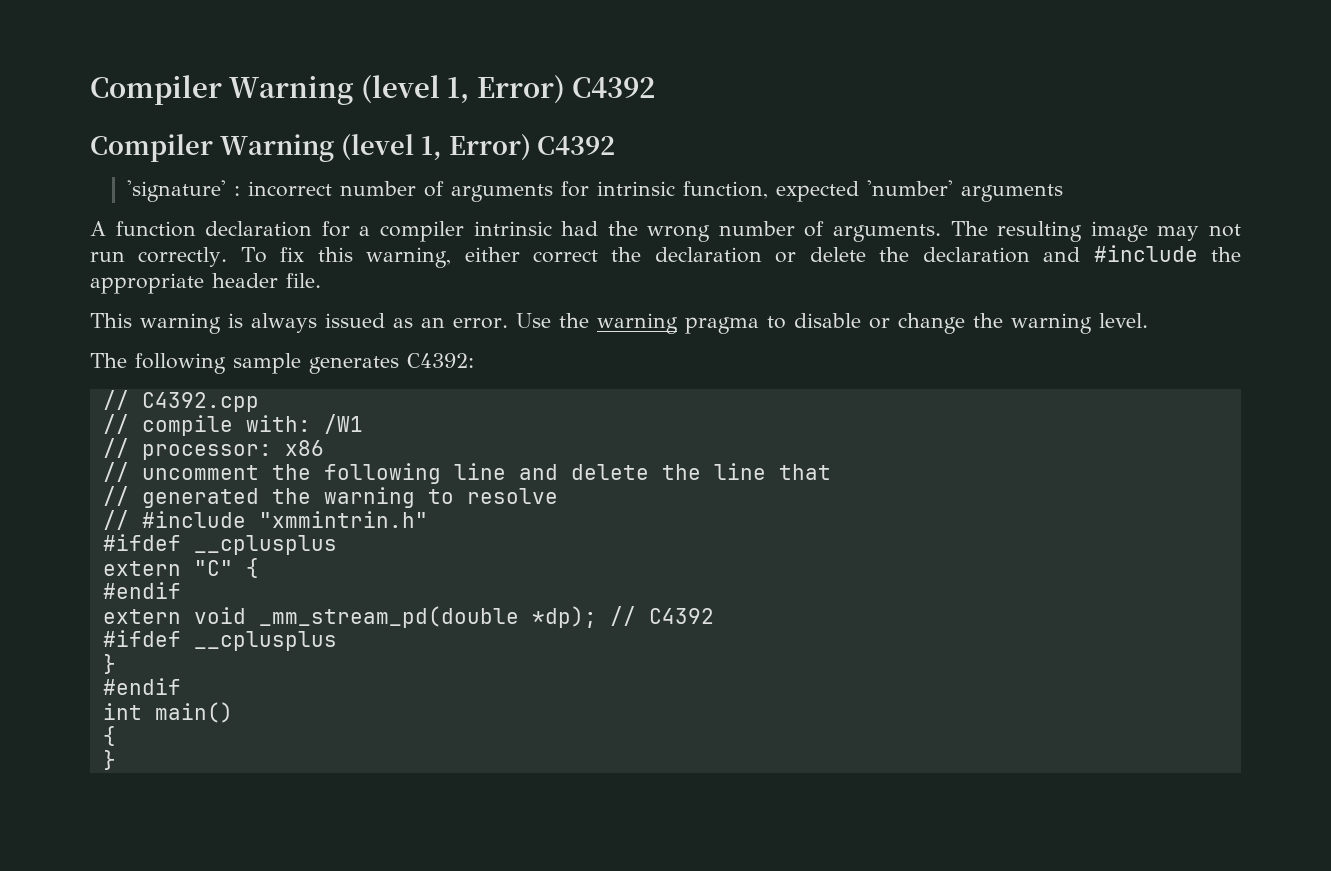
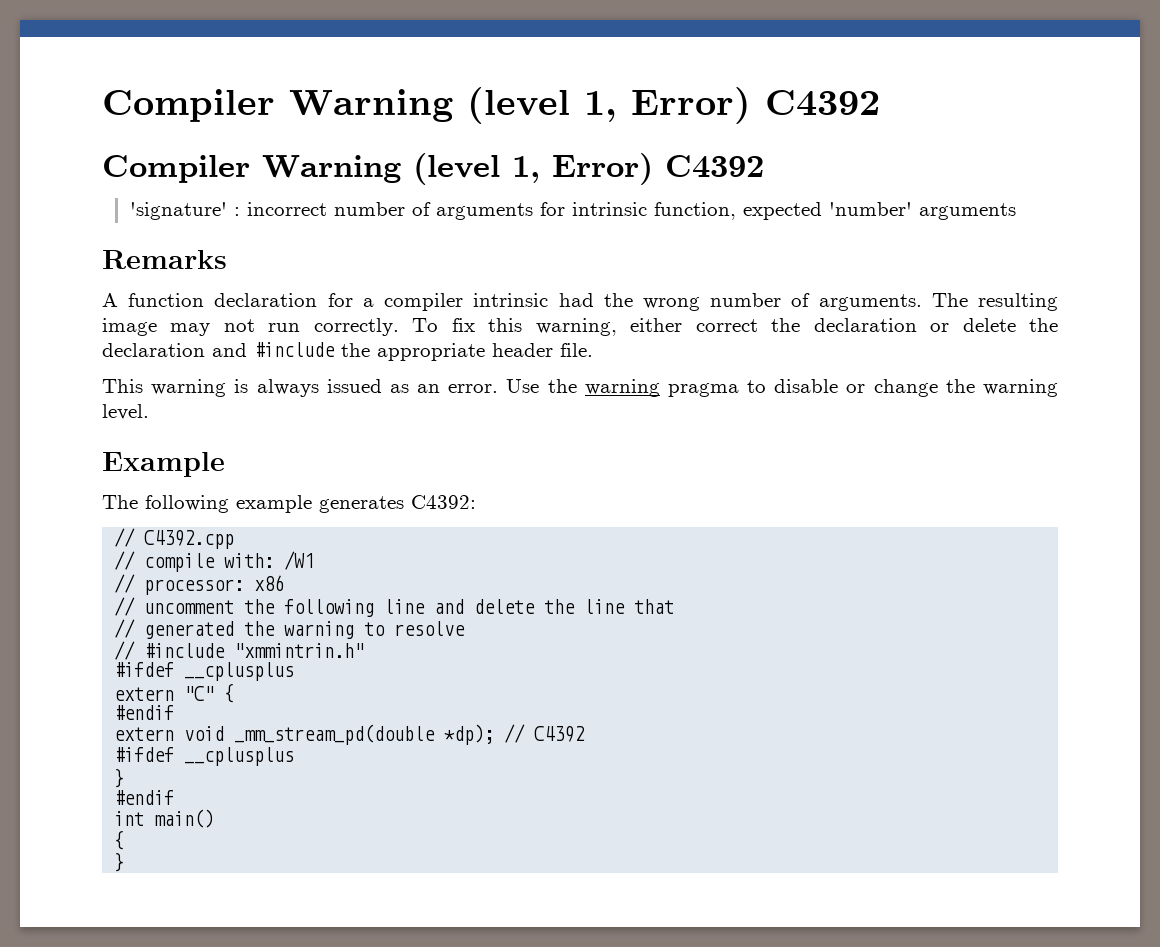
(1063, 193) none -> [102,250,227,269] // Remarks
(1148, 320) none -> [102,452,225,477] // Example
[233,353,301,374] sample -> [236,495,312,513] example

